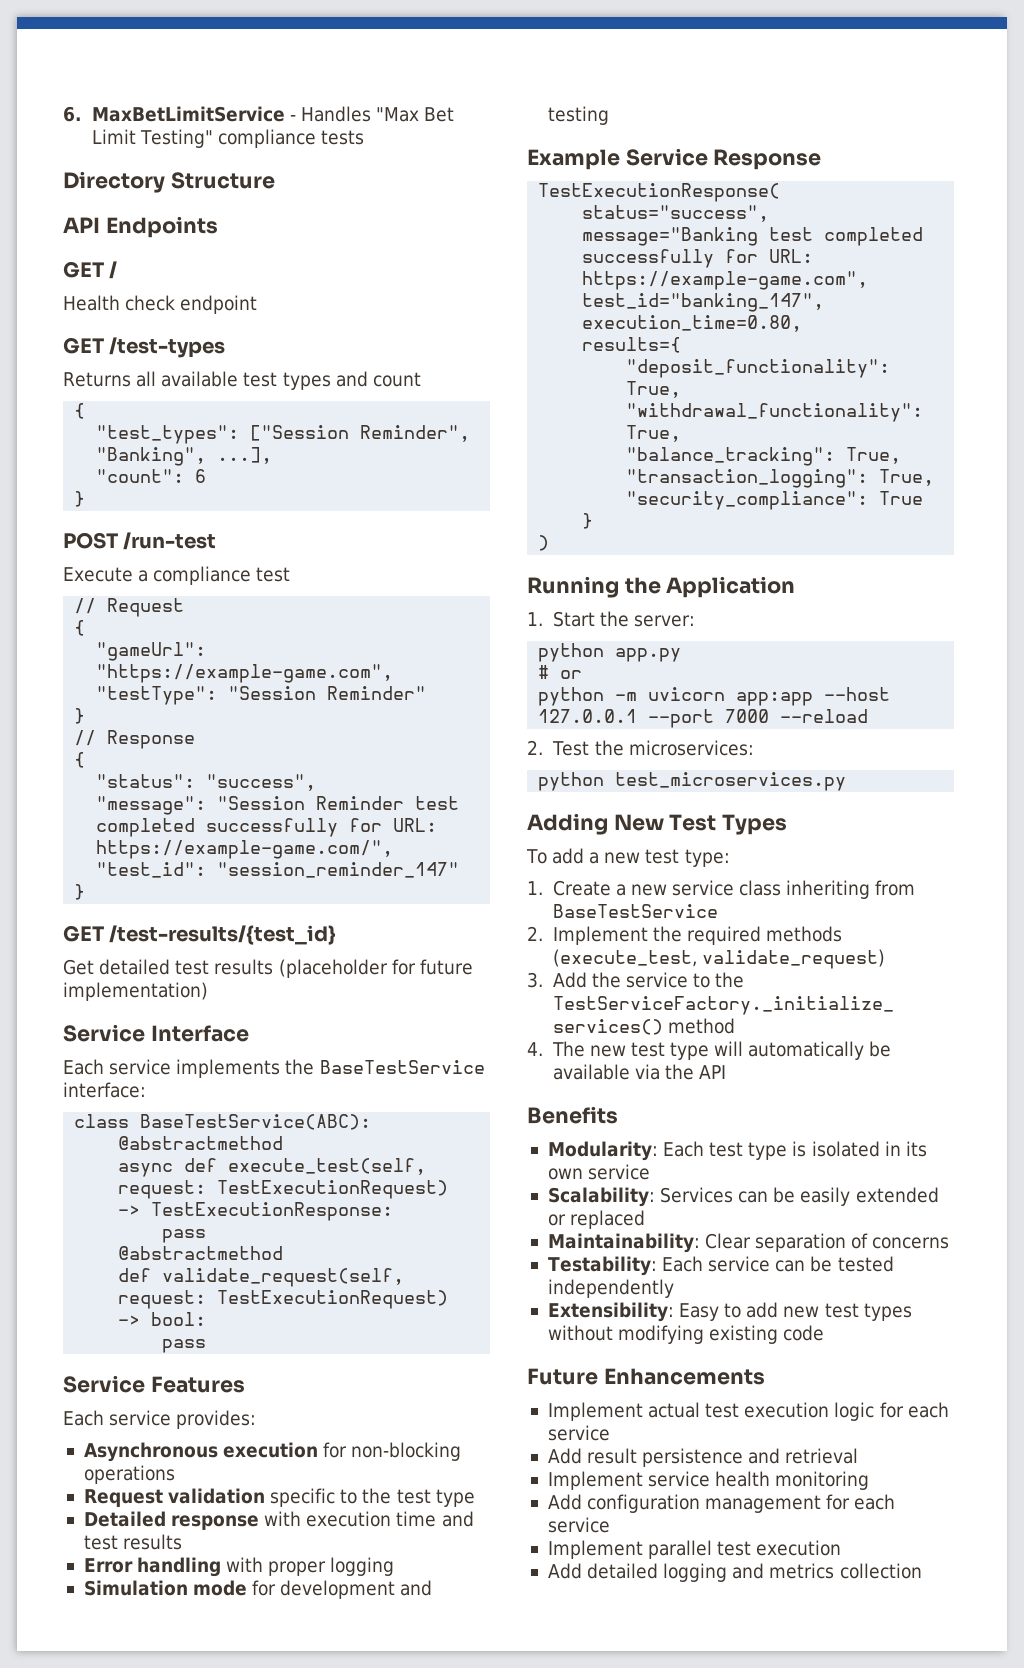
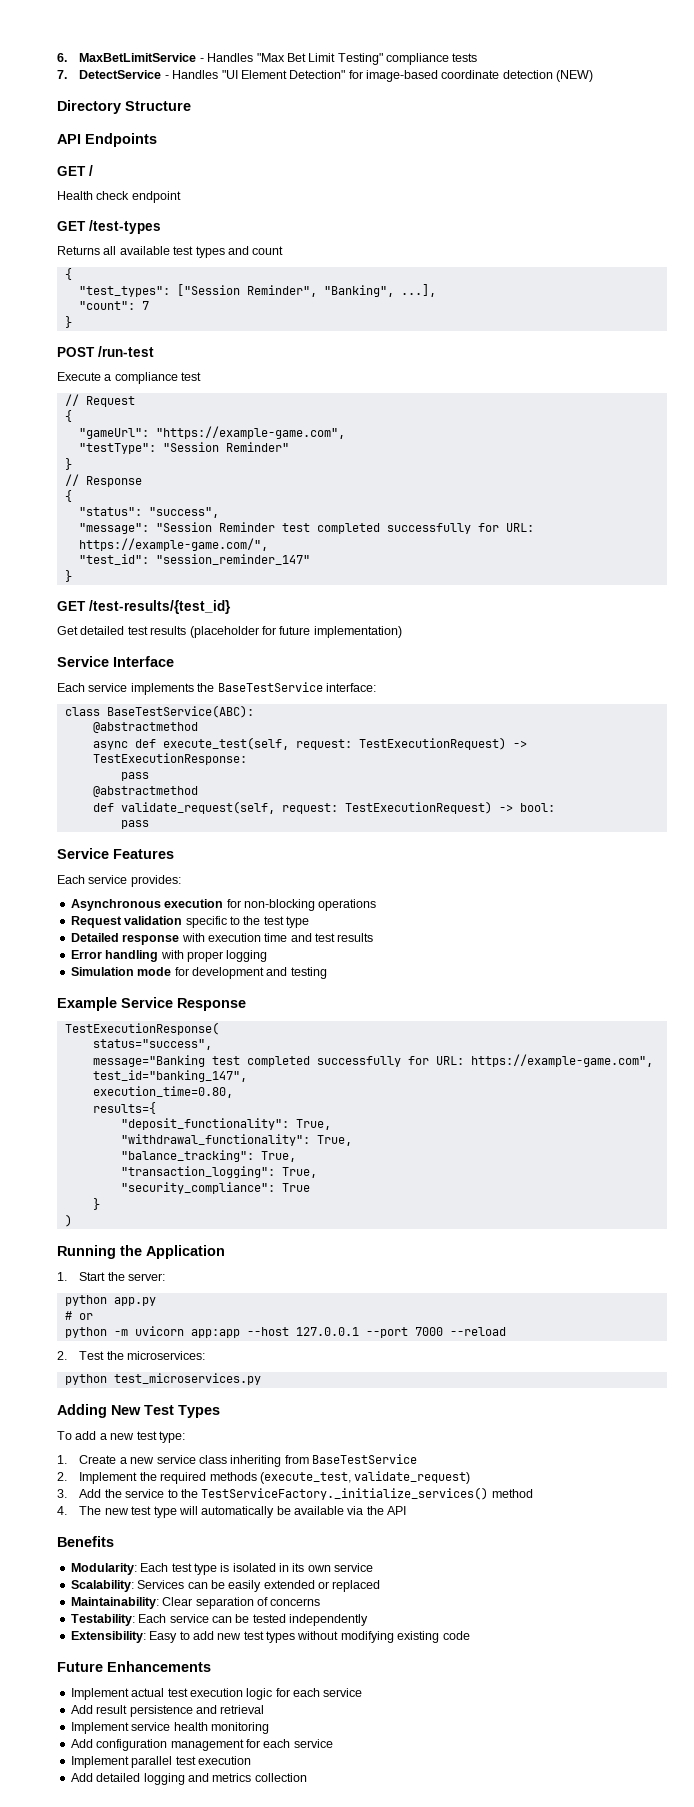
(364, 137) none -> [57,70,594,82] // 7. DetectService - Handles "UI Element Detection" for image-based coordinate detection (NEW)
[195,469,207,483] 6 -> [141,301,149,310] 7

